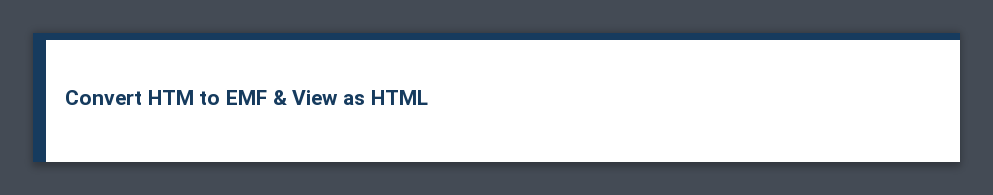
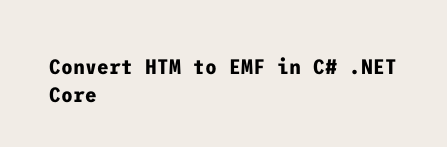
[272,90,428,105] & View as HTML -> [277,57,397,75] [49,87,97,103] in C# .NET Core

